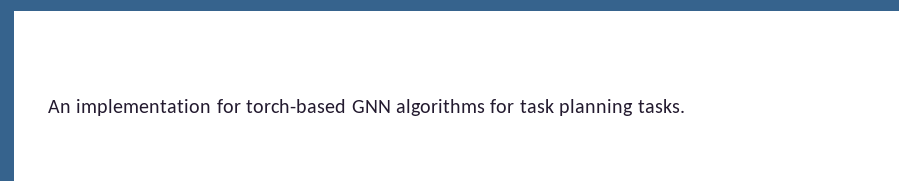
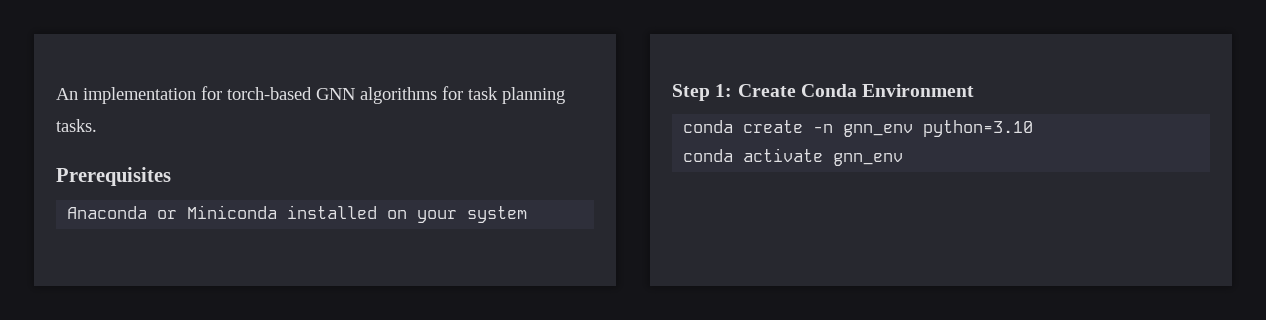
(685, 106) none -> [56,167,171,186] [67,205,528,223] [672,84,975,101] [683,120,1034,137] [683,148,904,166] // Prerequisites // Anaconda or Miniconda installed on your system // Step 1: Create Conda Environment // conda create -n gnn_env python=3.10 // conda activate gnn_env

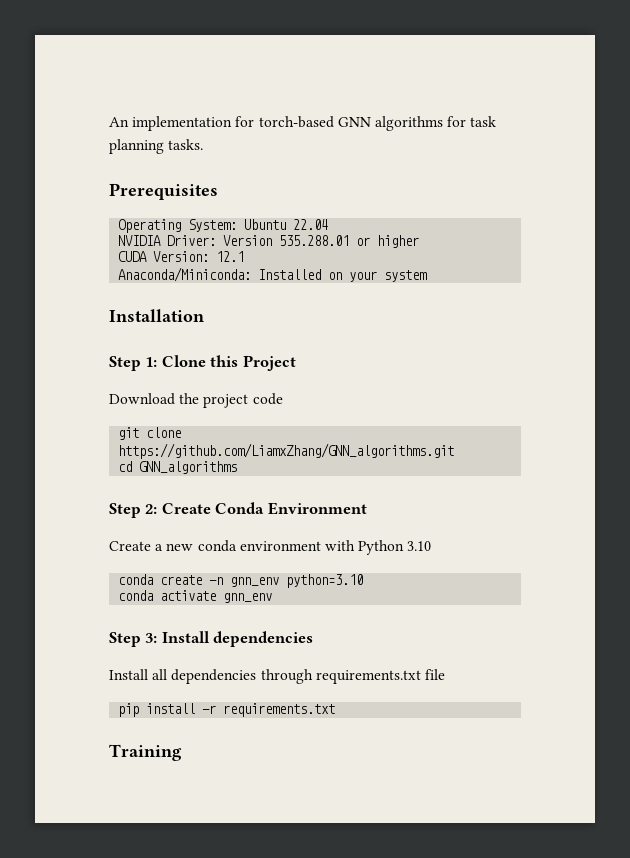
[67,205,378,219] Anaconda or Miniconda installed -> [118,219,329,233] [118,235,420,248] [118,251,245,262] [118,267,322,282] Operating System: Ubuntu 22.04 // NVIDIA Driver: Version 535.288.01 or higher // CUDA Version: 12.1 // Anaconda/Miniconda: Installed
(528, 214) none -> [109,309,204,322] // Installation
[737,84,975,97] Create Conda Environment -> [161,355,296,371] [109,393,283,408] [118,427,182,440] [118,443,455,459] [118,461,238,474] [109,502,367,518] [109,540,432,555] Clone this Project // Download the project code // git clone https://github.com/LiamxZhang/GNN_algorithms.git // cd GNN_algorithms // Step 2: Create Conda Environment // Create a new conda environment with Python 3.10
(904, 159) none -> [109,631,314,647] [109,669,445,684] [118,703,336,717] [109,744,182,761] // Step 3: Install dependencies // Install all dependencies through requirements.txt file // pip install -r requirements.txt // Training

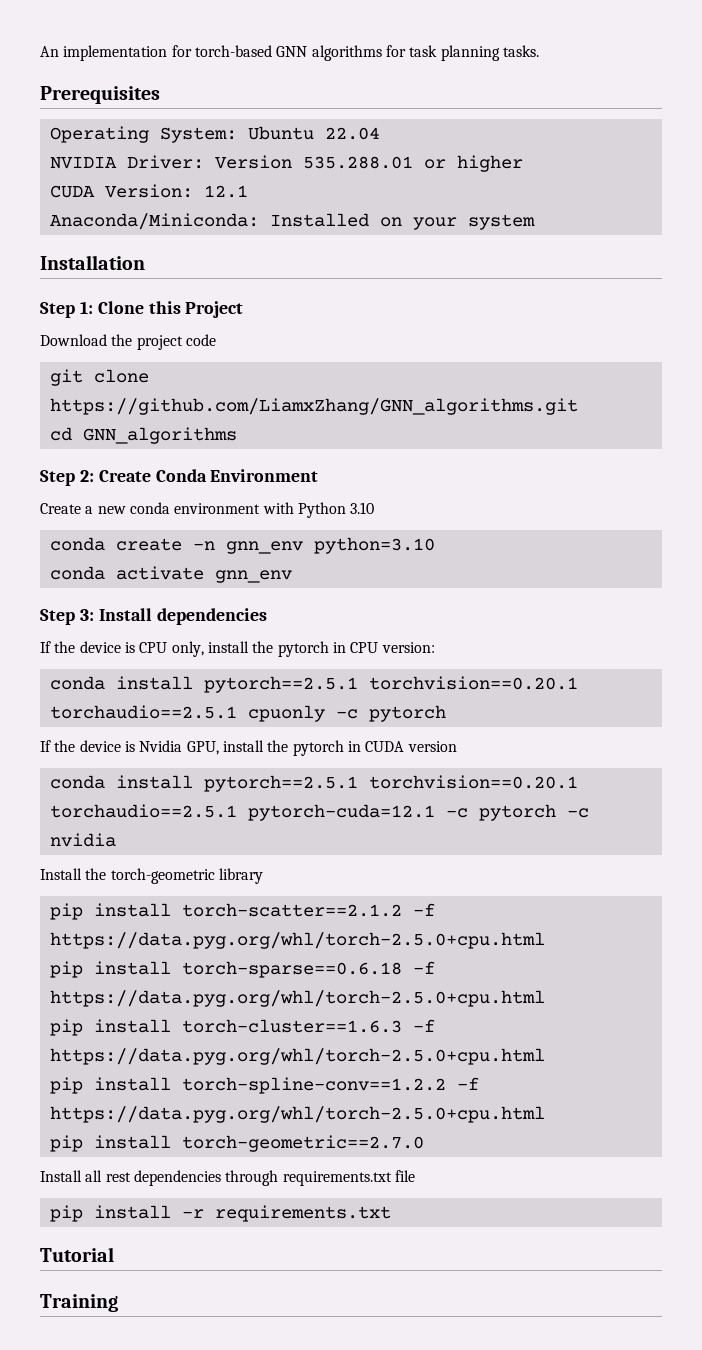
(314, 639) none -> [40,641,435,657] [49,676,578,693] [49,705,446,722] [40,740,457,756] [49,775,578,792] [49,804,589,821] [49,833,116,847] [40,868,263,884] [49,903,435,920] [49,932,545,949] [49,961,435,978] [49,990,545,1007] [49,1019,435,1036] [49,1048,545,1065] [49,1077,479,1094] [49,1106,545,1123] [49,1135,424,1152] // If the device is CPU only, install the pytorch in CPU version: // conda install pytorch==2.5.1 torchvision==0.20.1 torchaudio==2.5.1 cpuonly -c pytorch // If the device is Nvidia GPU, install the pytorch in CUDA version // conda install pytorch==2.5.1 torchvision==0.20.1 torchaudio==2.5.1 pytorch-cuda=12.1 -c pytorch -c nvidia // Install the torch-geometric library // pip install torch-scatter==2.1.2 -f https://data.pyg.org/whl/torch-2.5.0+cpu.html // pip install torch-sparse==0.6.18 -f https://data.pyg.org/whl/torch-2.5.0+cpu.html // pip install torch-cluster==1.6.3 -f https://data.pyg.org/whl/torch-2.5.0+cpu.html // pip install torch-spline-conv==1.2.2 -f https://data.pyg.org/whl/torch-2.5.0+cpu.html // pip install torch-geometric==2.7.0
(168, 674) none -> [105,1172,131,1182] rest
(336, 710) none -> [40,1247,114,1262] // Tutorial

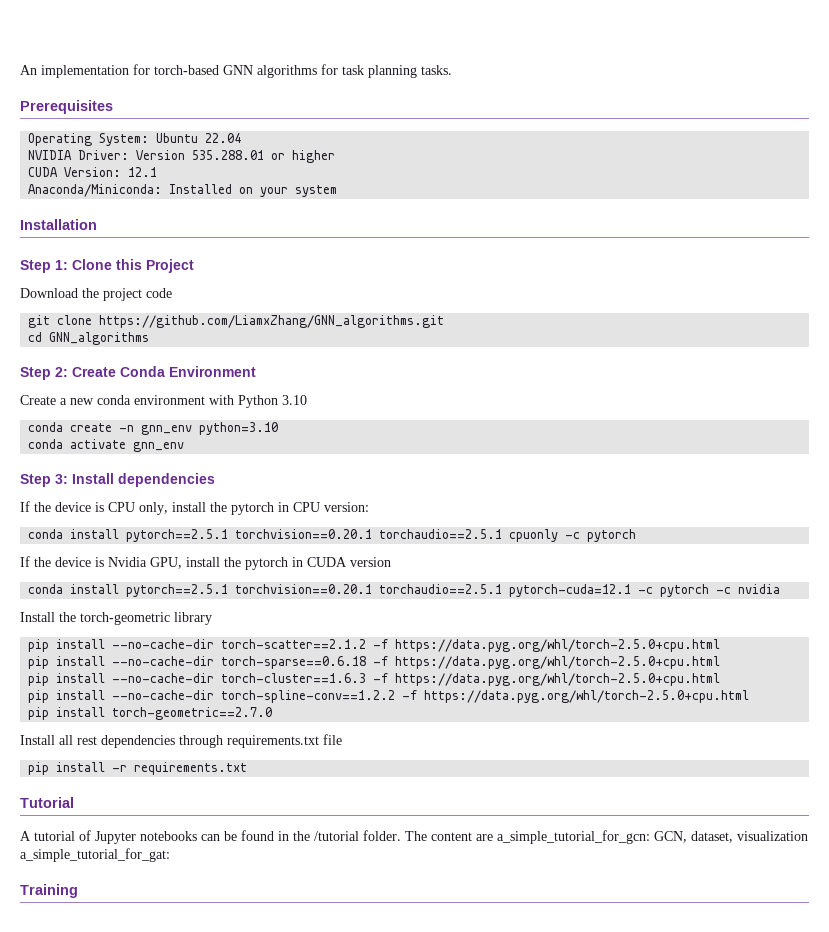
(171, 910) none -> [112,639,215,649] --no-cache-dir
(171, 968) none -> [112,656,215,666] --no-cache-dir
(171, 1026) none -> [112,673,215,683] --no-cache-dir
(171, 1084) none -> [112,690,215,700] --no-cache-dir
(114, 1254) none -> [20,830,808,844] [20,848,170,862] // A tutorial of Jupyter notebooks can be found in the /tutorial folder. The content are a_simple_tutorial_for_gcn: GCN, dataset, visualization a_simple_tutorial_for_gat:

